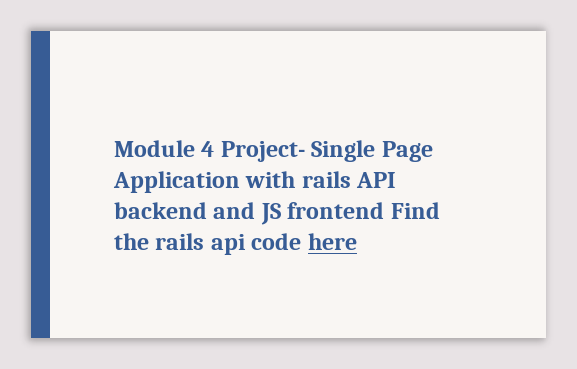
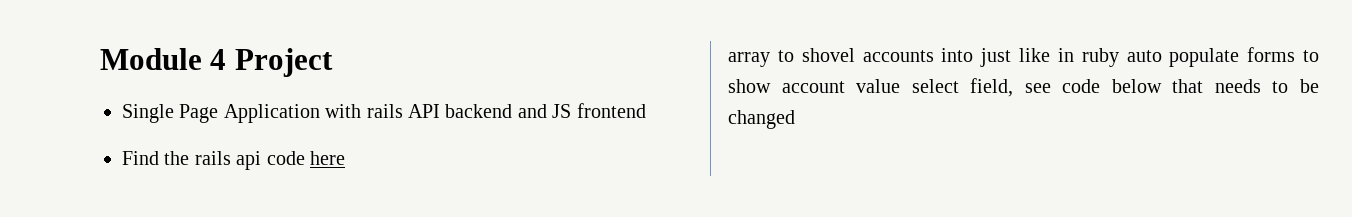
[220,141,305,162] Project- -> [234,48,333,77] Project //
(385, 210) none -> (646, 110) //
(357, 241) none -> [728,47,1319,67] [728,78,1319,97] [728,110,795,129] // array to shovel accounts into just like in ruby auto populate forms to show account value select field, see code below that needs to be changed

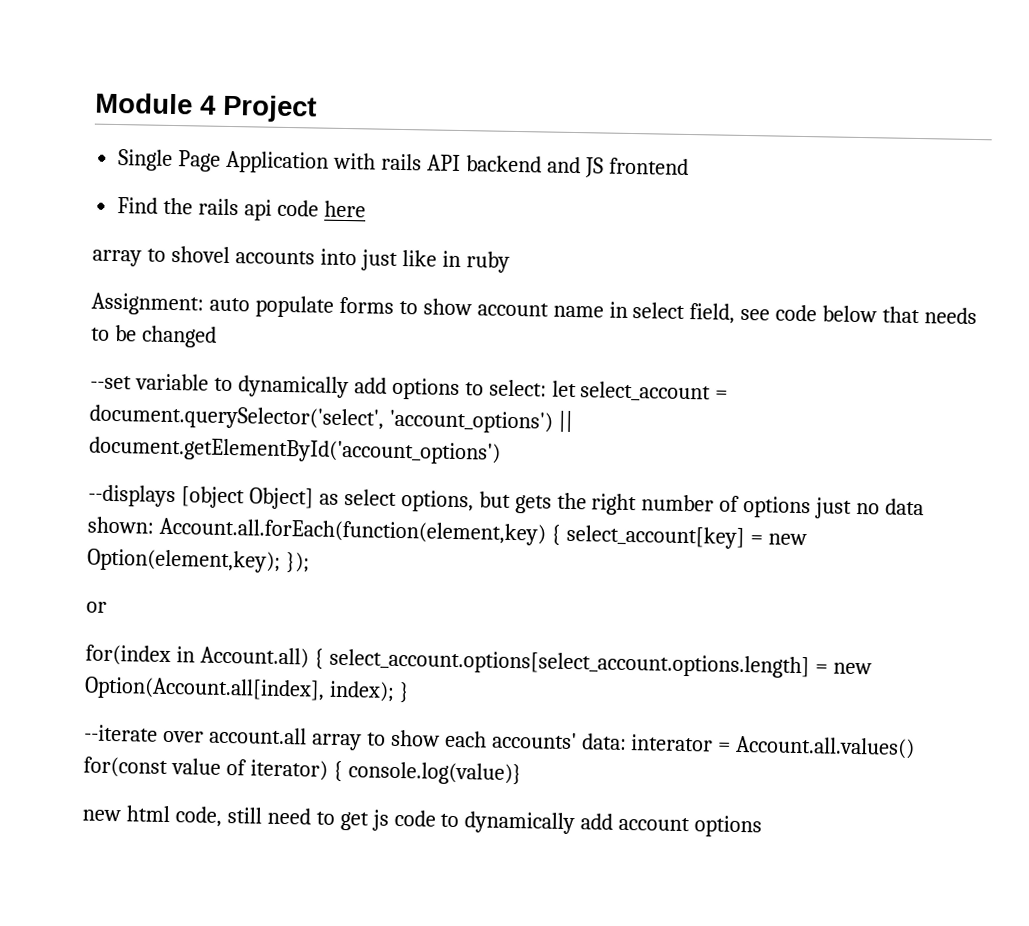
(1119, 57) none -> [91,292,204,316] // Assignment:
[856,79,901,93] value -> [552,301,628,318] name in
(795, 119) none -> [90,373,729,403] [89,404,573,434] [89,436,501,465] [88,484,925,519] [87,516,807,550] [87,548,310,574] [86,601,107,613] [85,644,872,679] [84,676,410,704] [84,724,916,760] [83,756,522,786] [82,805,763,838] // --set variable to dynamically add options to select: let select_account = document.querySelector('select', 'account_options') || document.getElementById('account_options') // --displays [object Object] as select options, but gets the right number of options just no data shown: Account.all.forEach(function(element,key) { select_account[key] = new Option(element,key); }); // or // for(index in Account.all) { select_account.options[select_account.options.length] = new Option(Account.all[index], index); } // --iterate over account.all array to show each accounts' data: interator = Account.all.values() for(const value of iterator) { console.log(value)} // new html code, still need to get js code to dynamically add account options

